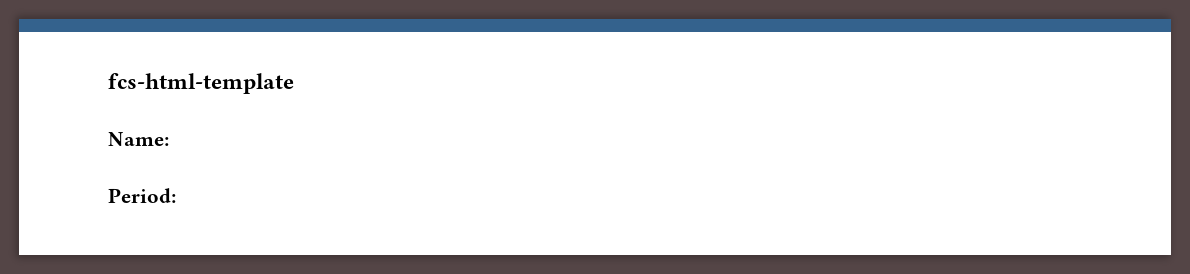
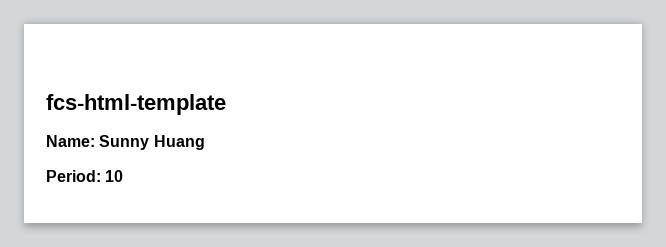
(169, 139) none -> [99,135,205,150] Sunny Huang
(176, 195) none -> [105,170,124,182] 10

